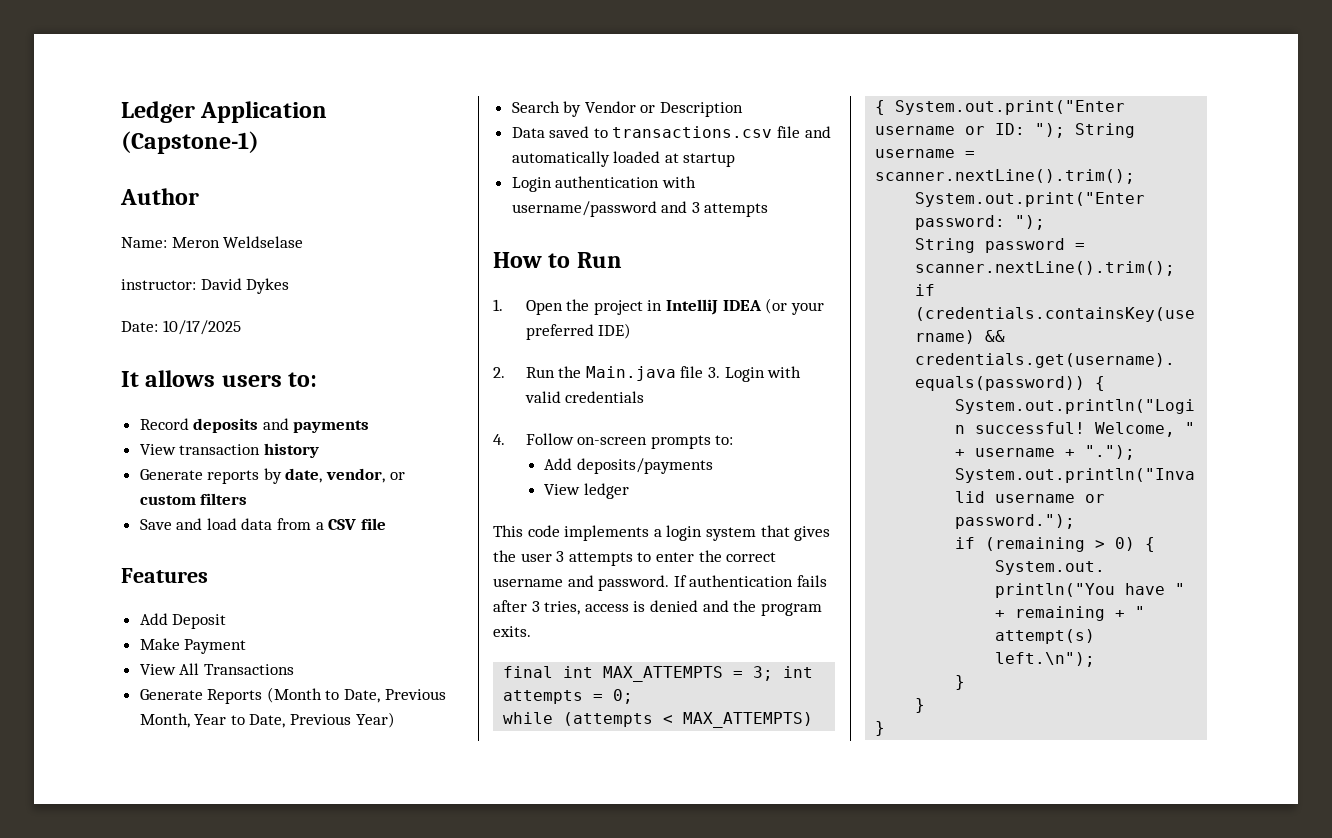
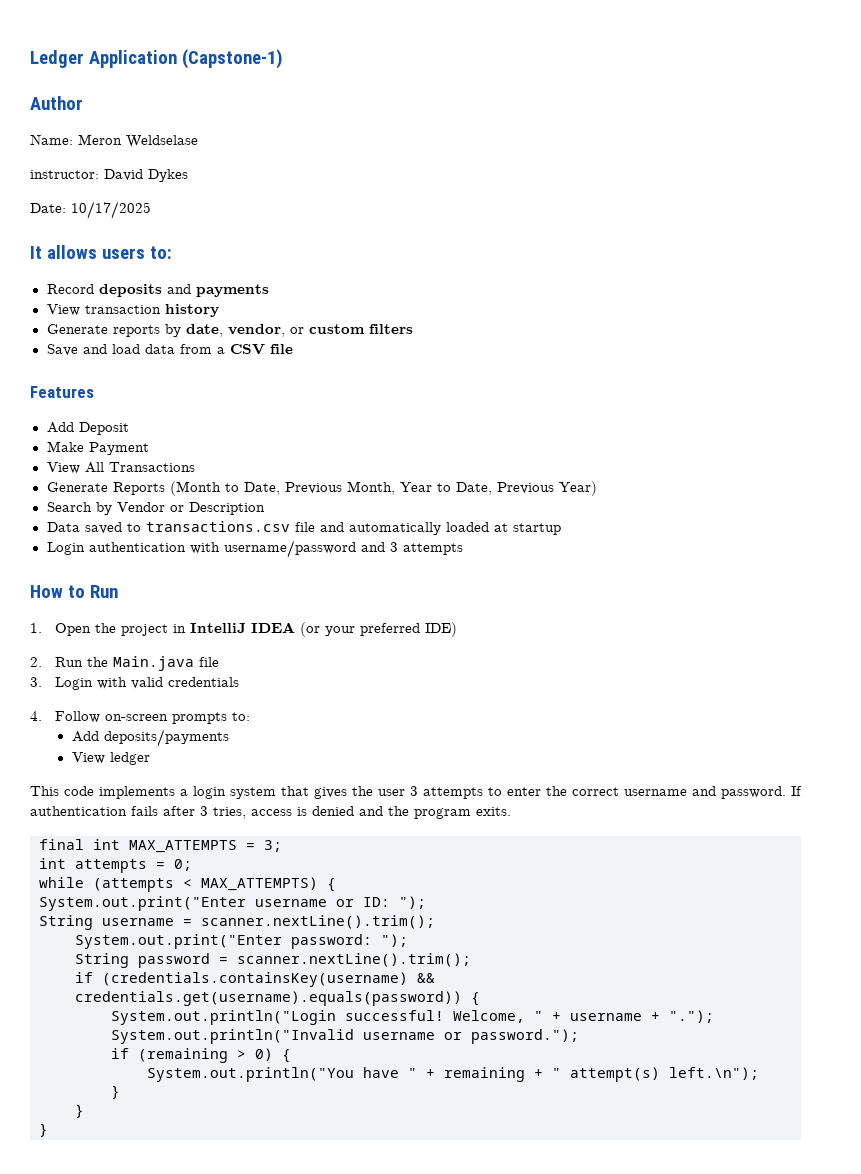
(704, 372) none -> (220, 662) //
(774, 673) none -> (282, 846) //
(886, 107) none -> (336, 885) //
(1066, 130) none -> (426, 902) //

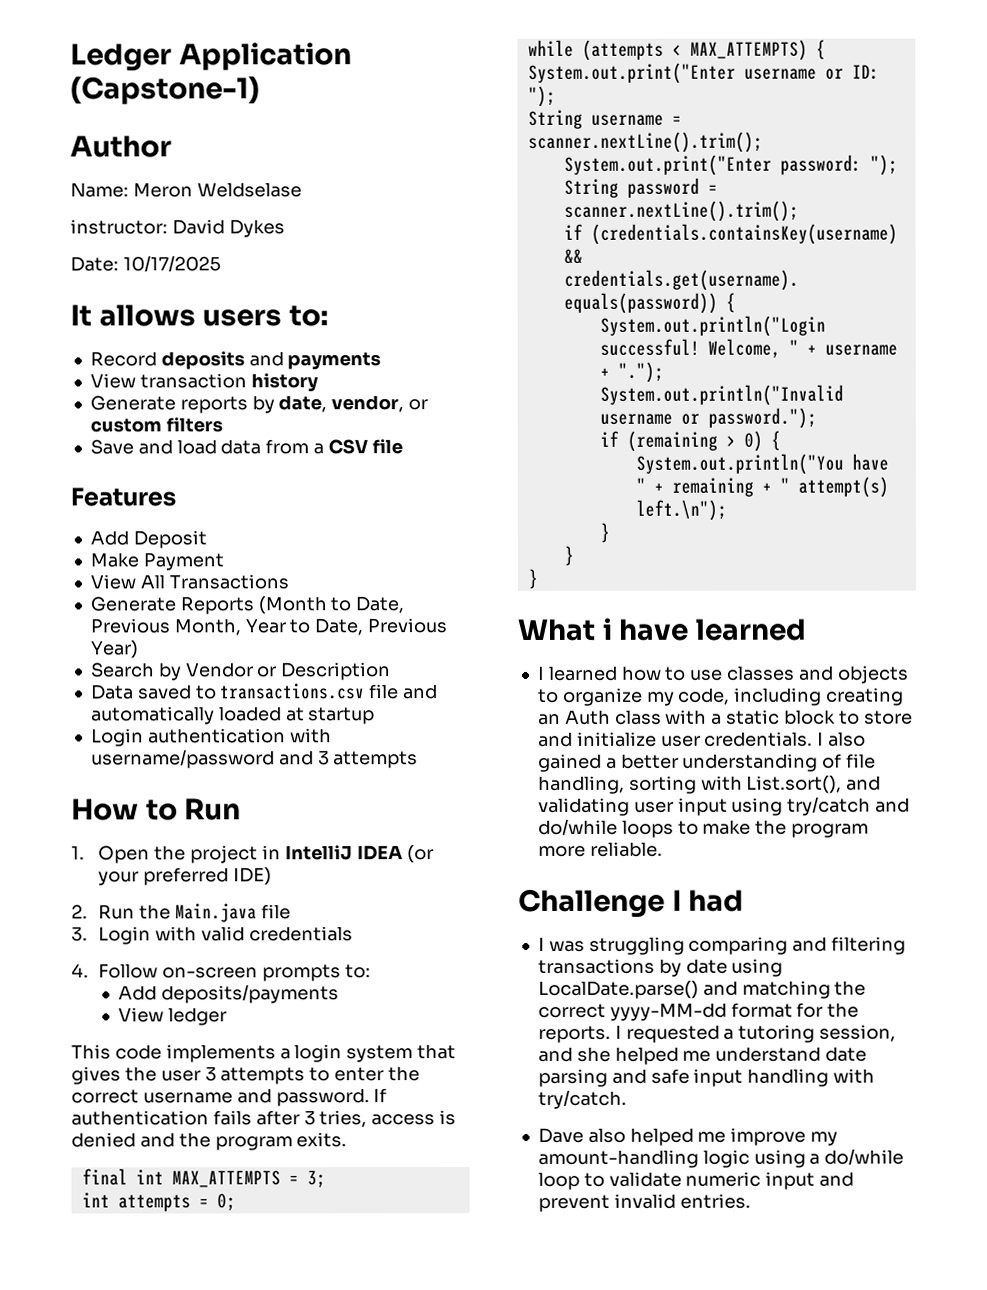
(48, 1130) none -> [517,617,806,641] [537,665,909,684] [537,687,905,706] [537,709,913,725] [537,731,867,747] [537,753,877,772] [537,775,882,794] [537,796,911,816] [537,818,870,838] [537,841,663,857] [518,888,745,918] [537,936,907,955] [537,958,784,977] [537,980,867,999] [537,1002,860,1021] [537,1024,897,1043] [537,1046,868,1065] [537,1068,876,1087] [537,1089,627,1109] [537,1127,839,1146] [537,1148,905,1168] [537,1171,855,1190] [537,1193,751,1212] // What i have learned // I learned how to use classes and objects to organize my code, including creating an Auth class with a static block to store and initialize user credentials. I also gained a better understanding of file handling, sorting with List.sort(), and validating user input using try/catch and do/while loops to make the program more reliable. // Challenge I had // I was struggling comparing and filtering transactions by date using LocalDate.parse() and matching the correct yyyy-MM-dd format for the reports. I requested a tutoring session, and she helped me understand date parsing and safe input handling with try/catch. // Dave also helped me improve my amount-handling logic using a do/while loop to validate numeric input and prevent invalid entries.

